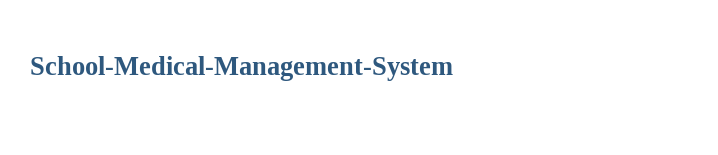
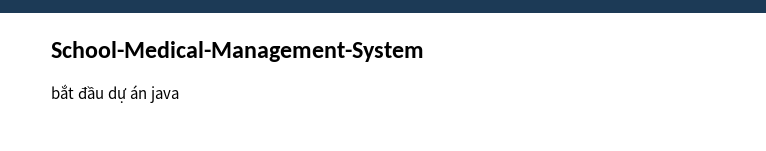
(453, 68) none -> [51,84,180,103] // bắt đầu dự án java

